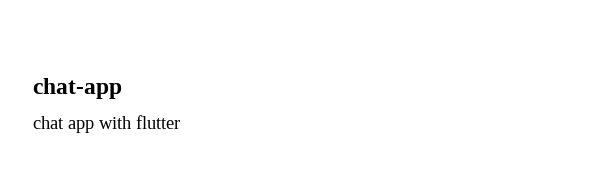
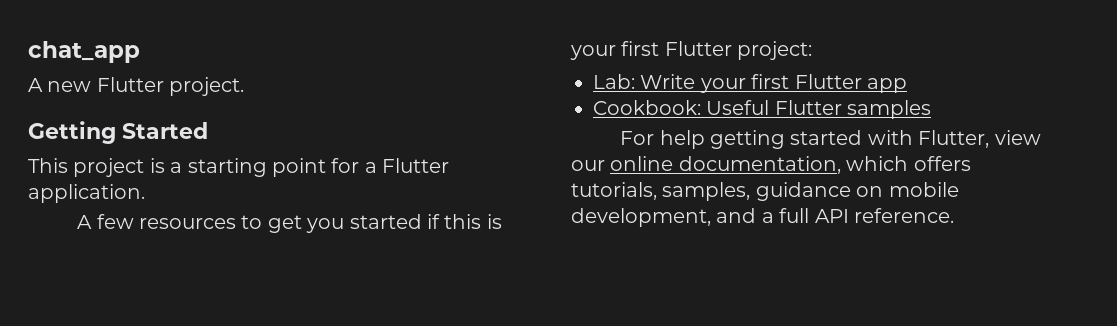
[33,78,122,99] [33,115,180,133] chat-app // chat app with flutter -> [28,41,140,63] [28,77,245,96] [28,121,208,144] [28,158,450,177] [28,184,145,203] [77,214,502,233] [570,41,813,60] [593,74,907,93] [593,100,932,119] [620,130,1041,149] [571,156,971,174] [571,182,959,201] [571,208,954,227] chat_app // A new Flutter project. // Getting Started // This project is a starting point for a Flutter application. // A few resources to get you started if this is your first Flutter project: // Lab: Write your first Flutter app // Cookbook: Useful Flutter samples // For help getting started with Flutter, view our online documentation, which offers tutorials, samples, guidance on mobile development, and a full API reference.

